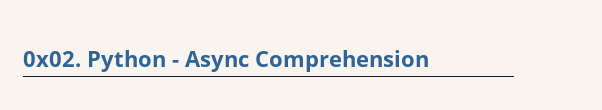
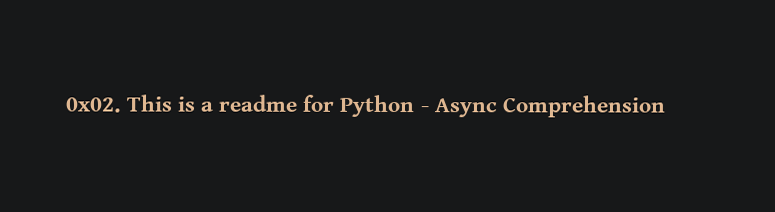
(81, 59) none -> [126,94,336,112] This is a readme for

